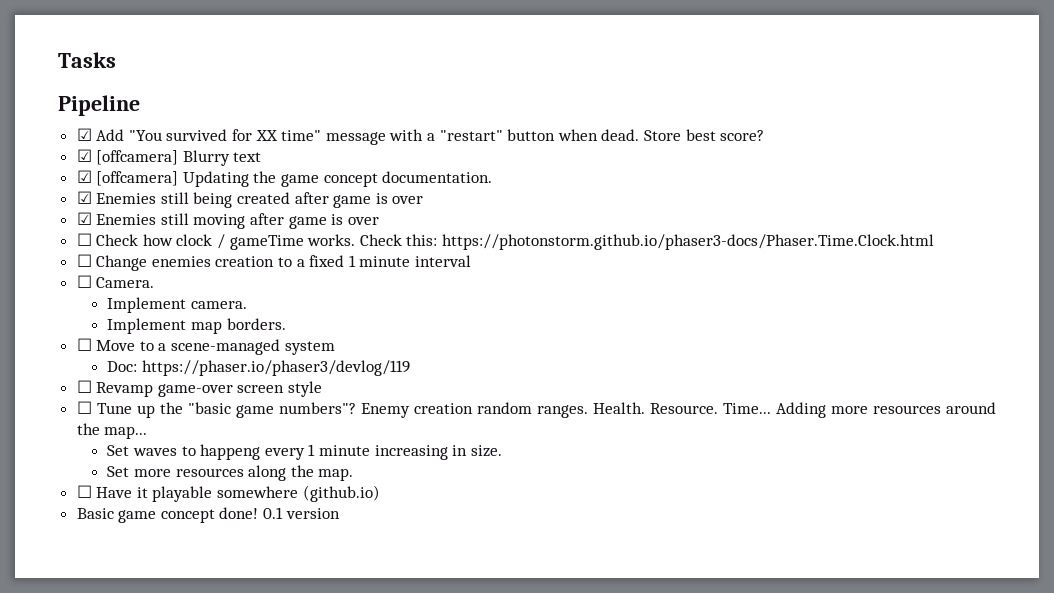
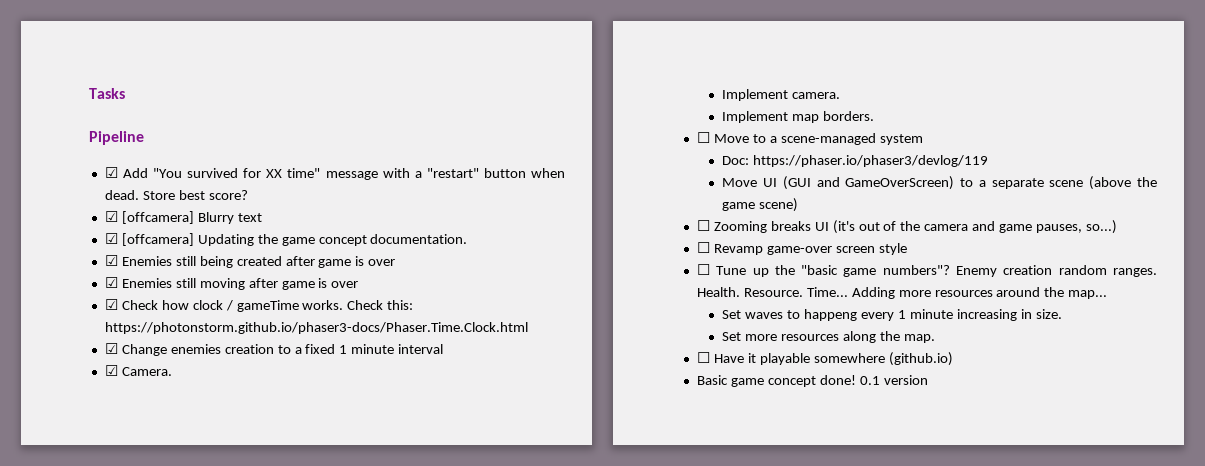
[76,233,92,246] ☐ -> [104,299,118,310] ☑
[76,254,92,267] ☐ -> [104,343,118,354] ☑
[76,275,92,288] ☐ -> [104,365,118,376] ☑
(411, 368) none -> [722,176,1157,190] [722,198,799,212] [696,220,1117,234] // Move UI (GUI and GameOverScreen) to a separate scene (above the game scene) // ☐ Zooming breaks UI (it's out of the camera and game pauses, so...)

